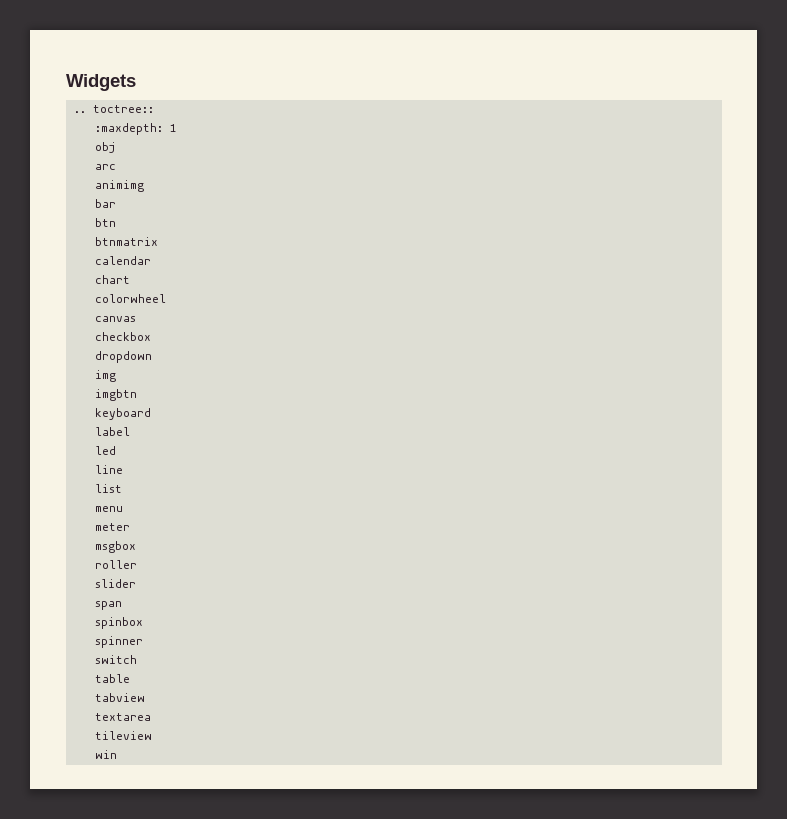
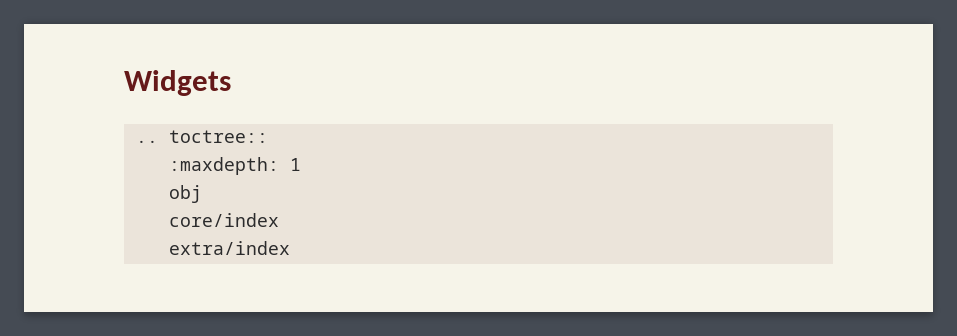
[94,164,116,170] [94,180,144,192] [94,199,116,208] [94,218,116,227] [94,237,158,246] [94,256,151,265] [94,275,130,284] [94,294,166,303] [94,316,136,322] [94,332,151,341] [94,351,152,363] [94,370,116,382] [94,389,137,401] [94,408,151,420] [94,427,130,436] [94,446,116,455] [94,465,123,474] [94,484,122,493] [94,506,123,512] [94,523,130,531] [94,541,136,553] [94,560,137,569] [94,579,136,588] [94,601,122,610] [94,617,143,629] [94,636,143,648] [94,655,137,664] [94,674,130,683] [94,693,145,702] [94,713,151,721] [94,731,152,740] [94,750,117,759] arc // animimg // bar // btn // btnmatrix // calendar // chart // colorwheel // canvas // checkbox // dropdown // img // imgbtn // keyboard // label // led // line // list // menu // meter // msgbox // roller // slider // span // spinbox // spinner // switch // table // tabview // textarea // tileview // win -> [169,213,279,227] [169,241,290,255] core/index // extra/index

